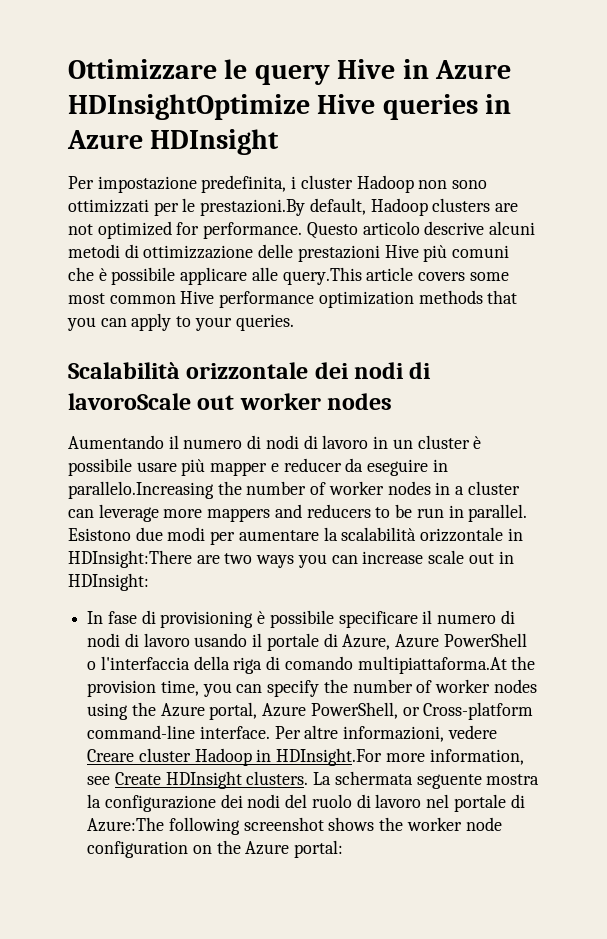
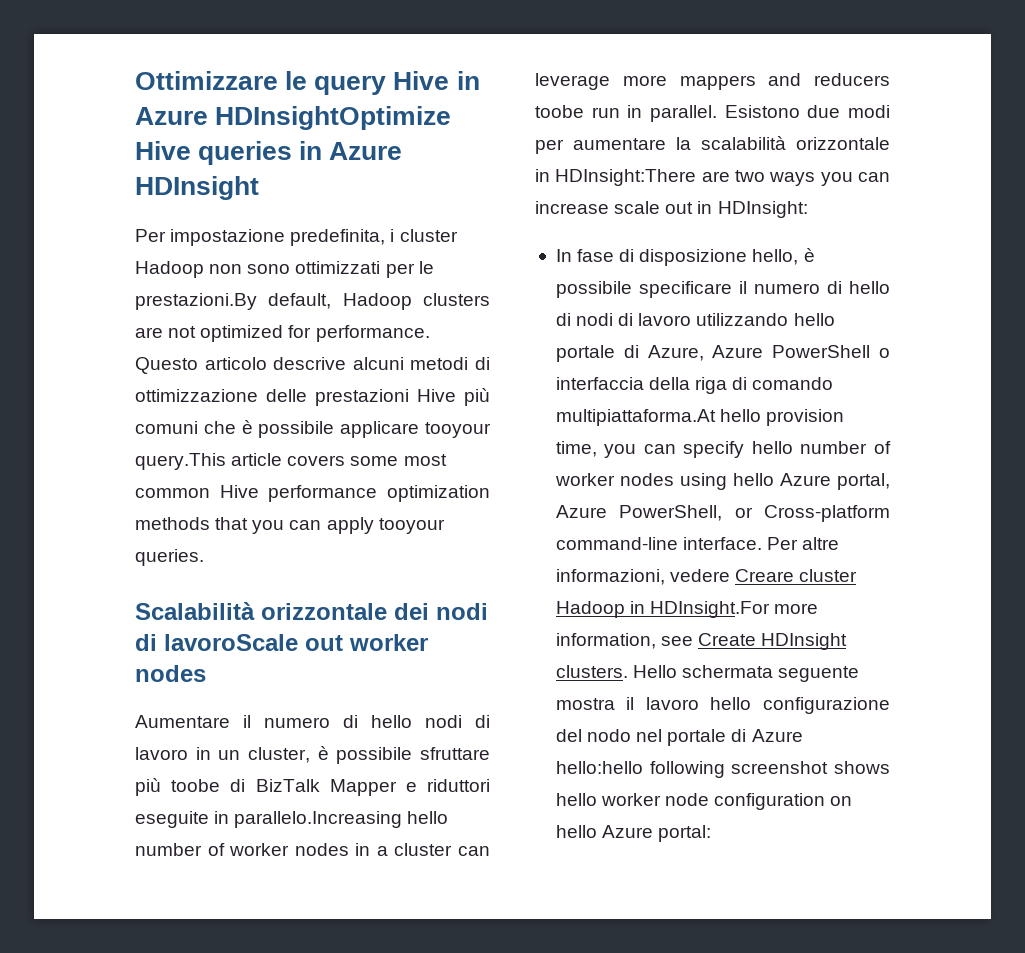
[251,267,278,281] alle -> [425,422,492,438] tooyour
[176,316,232,331] to your -> [378,518,445,534] tooyour
[68,435,262,449] Aumentando il numero di -> [135,715,412,728] Aumentare il numero di hello
[417,435,482,449] [68,458,429,476] cluster è possibile usare più mapper e reducer da eseguire -> [248,746,491,764] [135,778,491,796] [135,811,209,828] cluster, è possibile sfruttare più toobe di BizTalk Mapper e riduttori eseguite
[217,481,242,495] the -> [407,811,449,824] hello
[375,504,413,518] to be -> [535,105,584,118] toobe
[160,611,254,628] provisioning -> [639,249,799,266] disposizione hello,
[87,633,263,647] nodi di lavoro usando il -> [849,281,890,294] [555,313,835,326] hello di nodi di lavoro utilizzando hello
[100,656,190,670] l'interfaccia -> [555,377,644,390] interfaccia
[511,656,536,670] the -> [720,409,762,422] hello
[323,679,348,693] the -> [751,441,793,454] hello
[131,702,156,716] the -> [732,473,774,486] hello
[313,772,332,785] La -> [633,665,678,678] Hello
[87,794,422,812] la configurazione dei nodi del ruolo di lavoro -> [626,697,890,714] [555,729,632,742] il lavoro hello configurazione del nodo
[87,817,165,832] Azure:The -> [751,729,803,742] [555,761,643,774] Azure hello:hello
[379,817,404,831] the -> [555,793,597,806] hello
[216,840,241,854] the -> [555,825,597,838] hello

